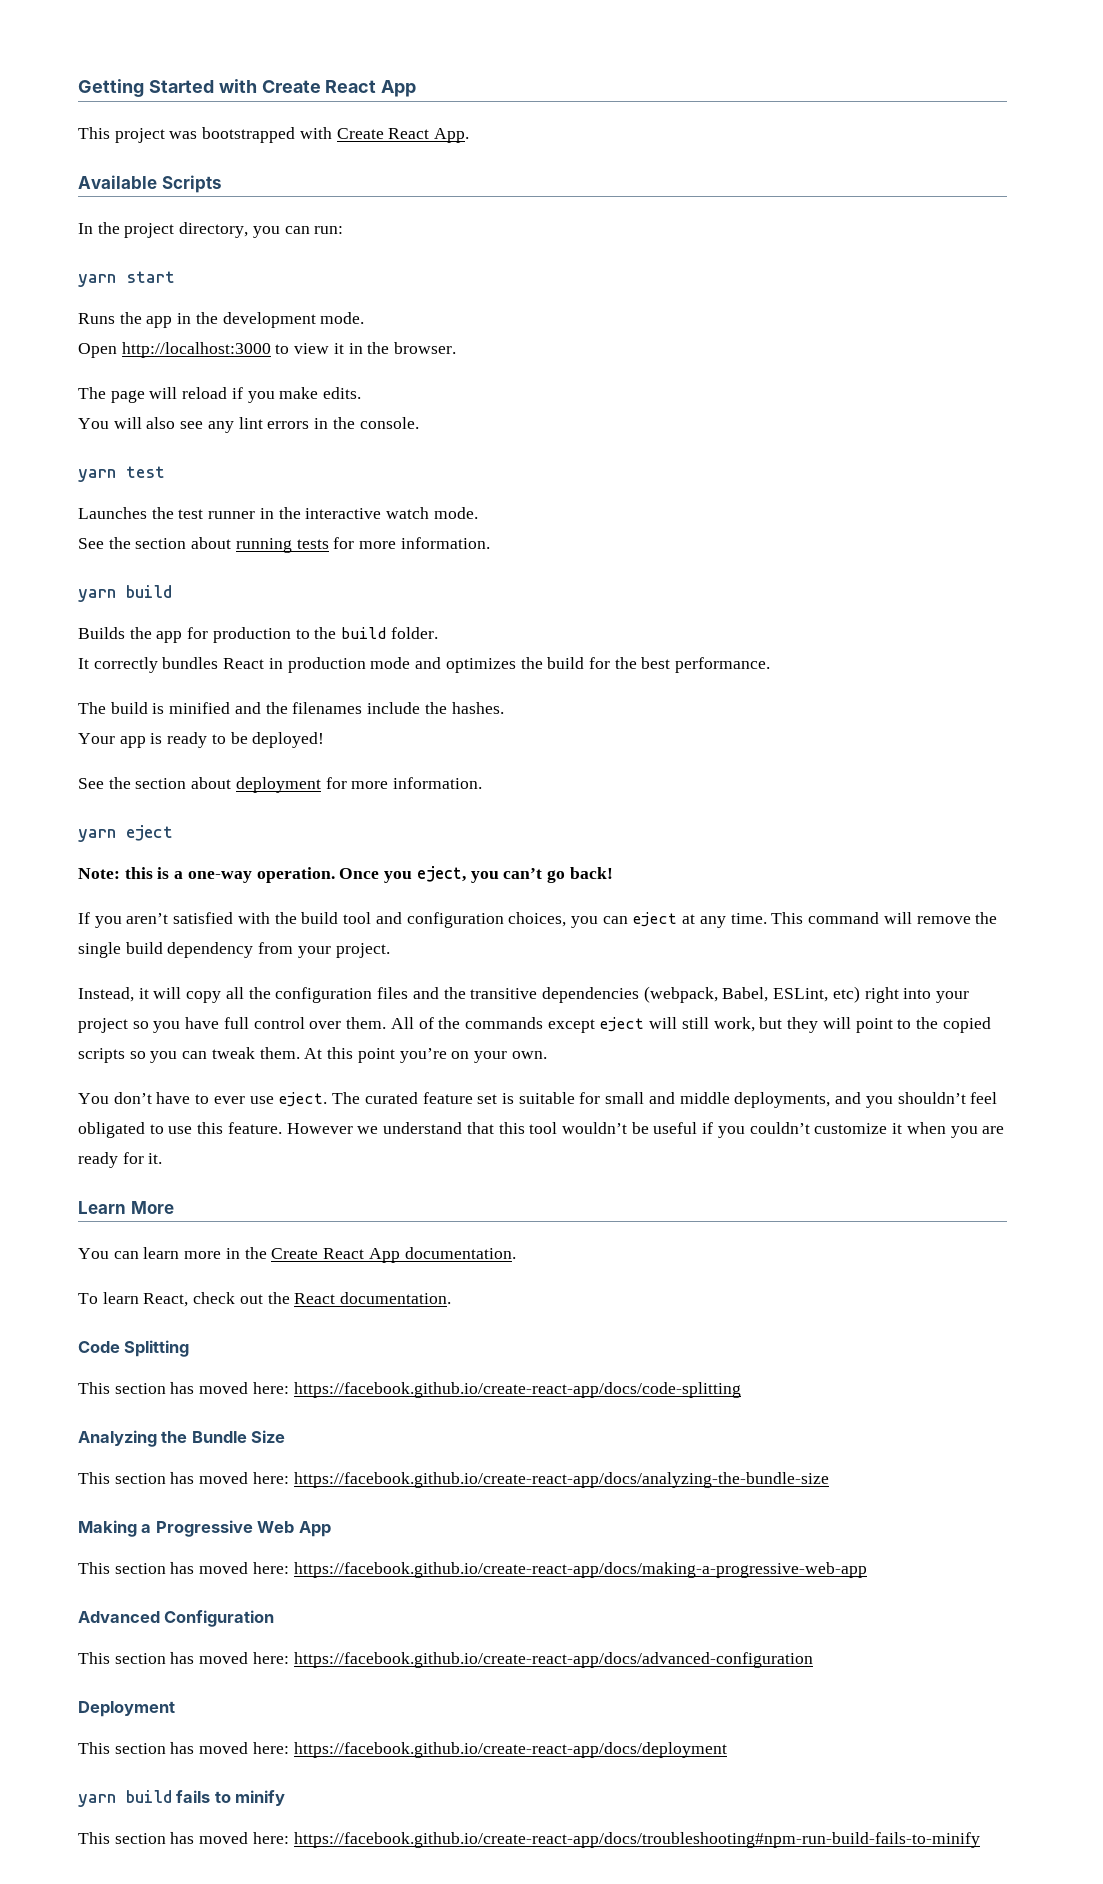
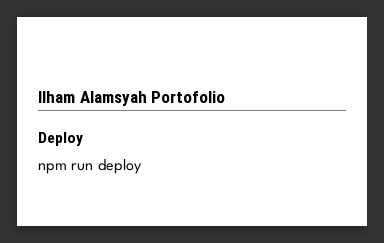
[78,79,417,97] [78,127,470,143] [78,175,222,193] [78,222,344,238] [78,271,175,287] [78,312,365,328] [78,342,457,358] [78,387,362,403] [78,417,419,433] [78,466,165,482] [78,507,478,519] [78,537,490,553] [78,585,172,602] [78,627,438,643] [78,657,771,673] [78,702,504,714] [78,732,325,748] [78,777,483,793] [78,825,173,842] [78,866,613,883] [78,912,998,928] [78,942,390,958] [78,986,970,1003] [78,1017,991,1033] [78,1047,547,1063] [78,1092,998,1108] [78,1122,1005,1138] [78,1152,163,1168] [78,1201,174,1214] [78,1247,516,1263] [78,1292,452,1307] [78,1340,190,1357] [78,1382,741,1398] [78,1430,286,1447] [78,1472,829,1488] [78,1520,331,1537] [78,1562,867,1578] [78,1610,275,1627] [78,1652,813,1668] [78,1701,175,1717] [78,1742,727,1758] [78,1790,286,1807] [78,1832,980,1848] Getting Started with Create React App // This project was bootstrapped with Create React App. // Available Scripts // In the project directory, you can run: // yarn start // Runs the app in the development mode. // Open http://localhost:3000 to view it in the browser. // The page will reload if you make edits. // You will also see any lint errors in the console. // yarn test // Launches the test runner in the interactive watch mode. // See the section about running tests for more information. // yarn build // Builds the app for production to the build folder. // It correctly bundles React in production mode and optimizes the build for the best performance. // The build is minified and the filenames include the hashes. // Your app is ready to be deployed! // See the section about deployment for more information. // yarn eject // Note: this is a one-way operation. Once you eject, you can’t go back! // If you aren’t satisfied with the build tool and configuration choices, you can eject at any time. This command will remove the single build dependency from your project. // Instead, it will copy all the configuration files and the transitive dependencies (webpack, Babel, ESLint, etc) right into your project so you have full control over them. All of the commands except eject will still work, but they will point to the copied scripts so you can tweak them. At this point you’re on your own. // You don’t have to ever use eject. The curated feature set is suitable for small and middle deployments, and you shouldn’t feel obligated to use this feature. However we understand that this tool wouldn’t be useful if you couldn’t customize it when you are ready for it. // Learn More // You can learn more in the Create React App documentation. // To learn React, check out the React documentation. // Code Splitting // This section has moved here: https://facebook.github.io/create-react-app/docs/code-splitting // Analyzing the Bundle Size // This section has moved here: https://facebook.github.io/create-react-app/docs/analyzing-the-bundle-size // Making a Progressive Web App // This section has moved here: https://facebook.github.io/create-react-app/docs/making-a-progressive-web-app // Advanced Configuration // This section has moved here: https://facebook.github.io/create-react-app/docs/advanced-configuration // Deployment // This section has moved here: https://facebook.github.io/create-react-app/docs/deployment // yarn build fails to minify // This section has moved here: https://facebook.github.io/create-react-app/docs/troubleshooting#npm-run-build-fails-to-minify -> [38,91,226,106] [38,132,83,146] [38,159,142,174] Ilham Alamsyah Portofolio // Deploy // npm run deploy

